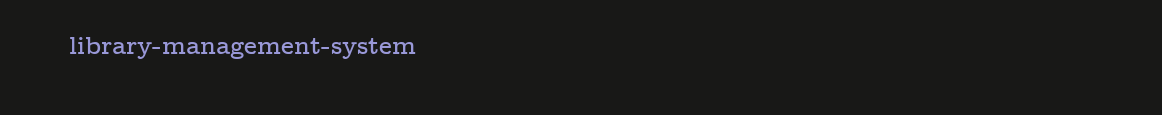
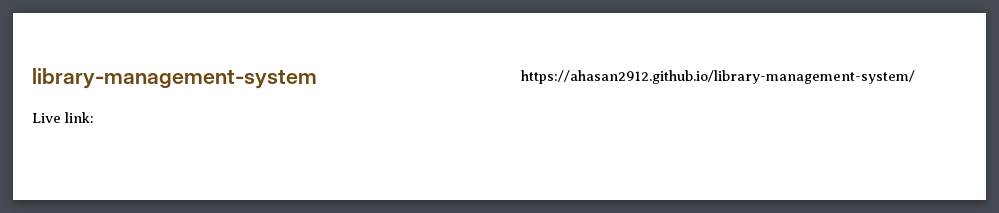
(416, 48) none -> [32,112,94,123] [521,70,915,84] // Live link: https://ahasan2912.github.io/library-management-system/

